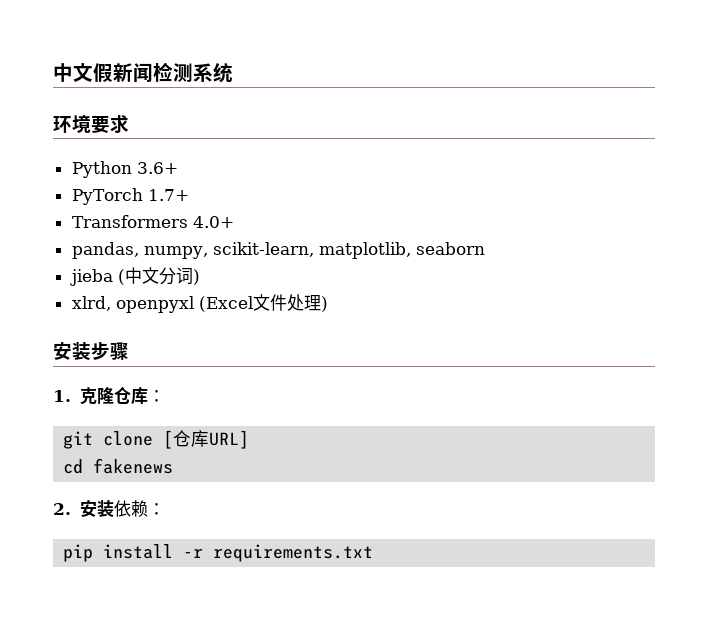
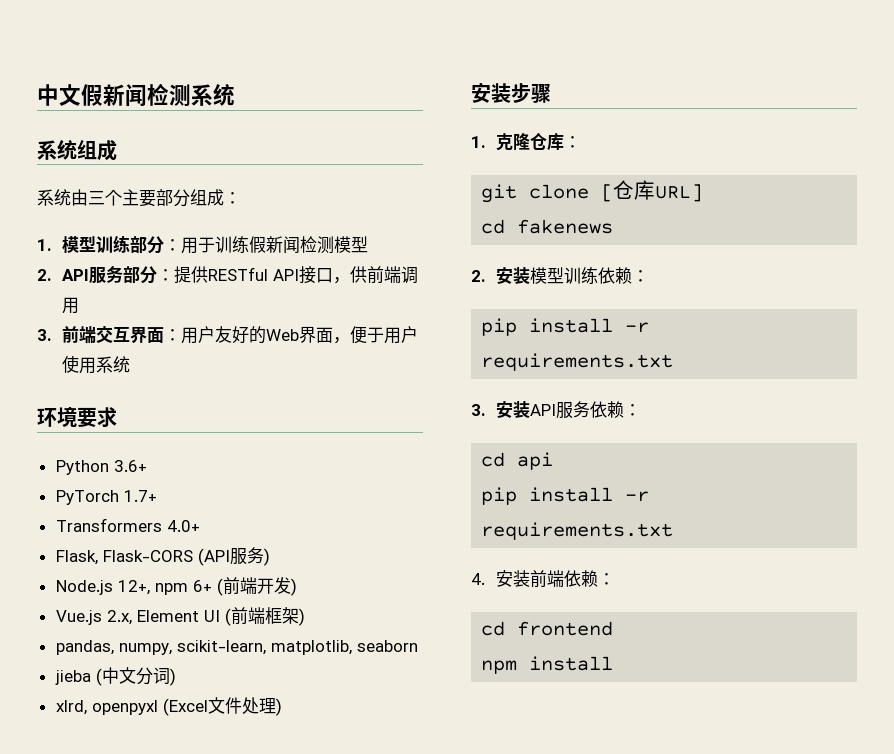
(233, 72) none -> [37,139,117,161] [37,189,241,207] [37,235,369,254] [37,266,419,284] [62,297,80,314] [37,326,419,344] [62,355,131,374] // 系统组成 // 系统由三个主要部分组成： // 1.模型训练部分：用于训练假新闻检测模型 // 2. API服务部分：提供RESTful API接口，供前端调用 // 3.前端交互界面：用户友好的Web界面，便于用户使用系统
(234, 222) none -> [55,547,270,566] [55,577,297,596] [55,607,305,626] // Flask, Flask-CORS (API服务) // Node.js 12+, npm 6+ (前端开发) // Vue.js 2.x, Element UI (前端框架)
(114, 508) none -> [530,267,599,284] 模型训练
(374, 553) none -> [471,401,642,419] [481,452,554,470] [481,487,650,505] [481,522,674,540] [471,570,616,588] [481,621,614,636] [481,656,614,674] // 3.安装API服务依赖： // cd api // pip install -r requirements.txt // 4.安装前端依赖： // cd frontend // npm install

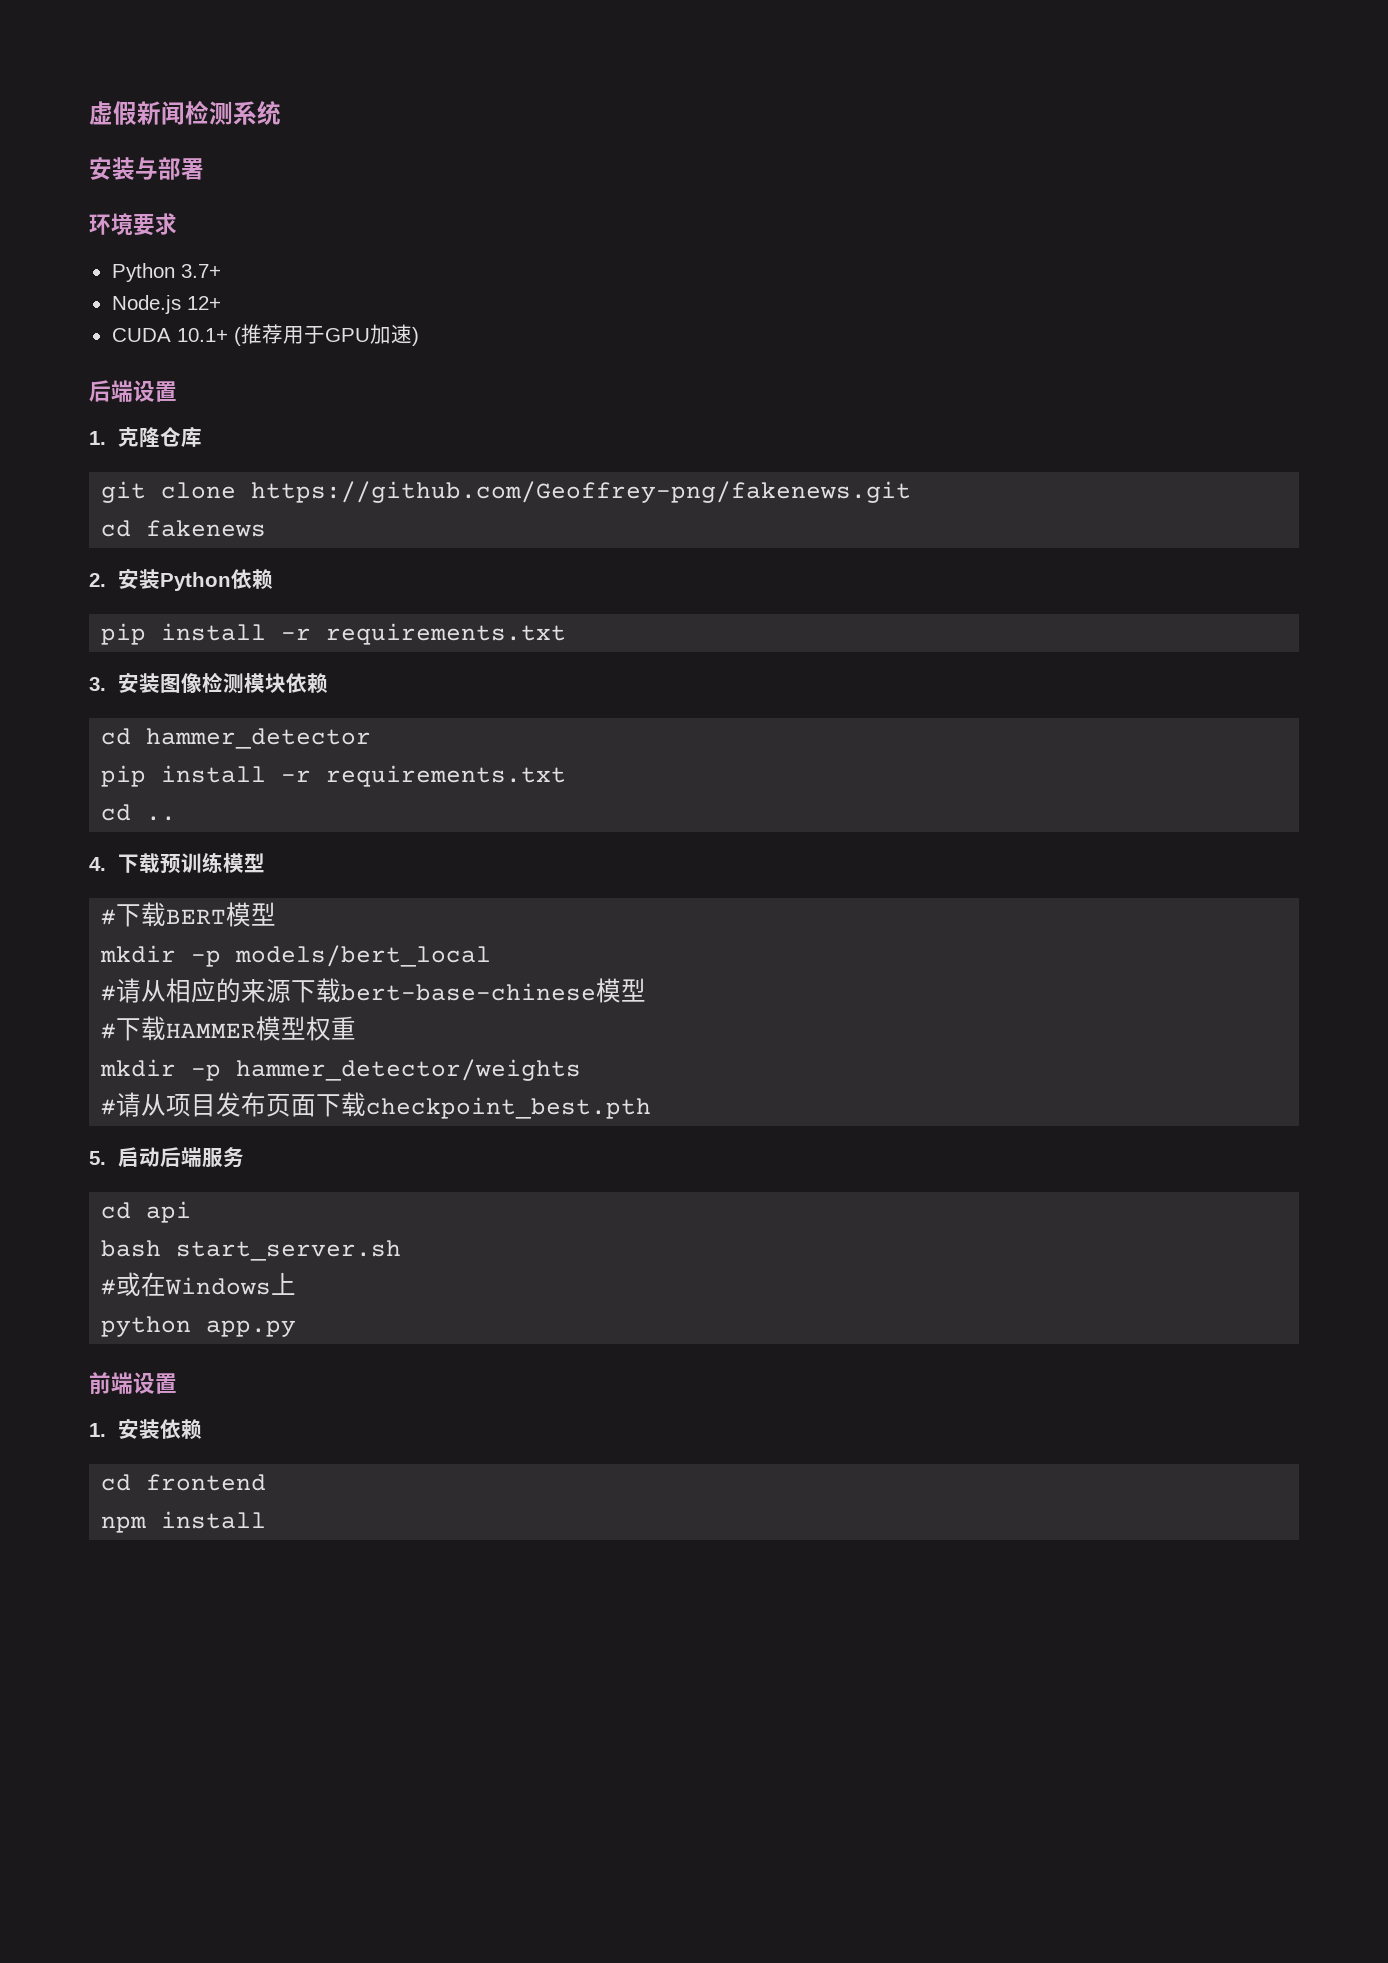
[37,84,81,106] 中文 -> [89,101,113,125] 虚
[37,139,117,161] [37,189,241,207] [37,235,369,254] [37,266,419,284] [62,297,80,314] [37,326,419,344] [62,355,131,374] [37,407,117,428] [55,460,147,475] [55,490,157,505] [55,518,200,532] [55,547,270,566] [55,577,297,596] [55,607,305,626] [55,640,418,655] [54,667,176,686] [55,697,282,716] [471,83,551,103] 系统组成 // 系统由三个主要部分组成： // 1.模型训练部分：用于训练假新闻检测模型 // 2. API服务部分：提供RESTful API接口，供前端调用 // 3.前端交互界面：用户友好的Web界面，便于用户使用系统 // 环境要求 // Python 3.6+ // PyTorch 1.7+ // Transformers 4.0+ // Flask, Flask-CORS (API服务) // Node.js 12+, npm 6+ (前端开发) // Vue.js 2.x, Element UI (前端框架) // pandas, numpy, scikit-learn, matplotlib, seaborn // jieba (中文分词) // xlrd, openpyxl (Excel文件处理) // 安装步骤 -> [89,157,204,180] [89,213,177,236] [111,263,221,282] [111,295,221,314] [111,324,419,346] [89,380,177,402] 安装与部署 // 环境要求 // Python 3.7+ // Node.js 12+ // CUDA 10.1+ (推荐用于GPU加速) // 后端设置
[564,136,582,148] ： -> (203, 437) none
[601,180,704,202] [仓库URL] -> [251,481,912,503] https://github.com/Geoffrey-png/fakenews.git
[530,267,650,284] 模型训练依赖： -> [160,569,274,591] Python依赖
[530,401,642,419] [481,452,554,470] [481,487,650,505] [481,522,674,540] [471,570,616,588] API服务依赖： // cd api // pip install -r requirements.txt // 4.安装前端依赖： -> [160,672,329,693] [101,728,372,749] [101,765,567,787] [101,804,177,821] [89,852,266,874] [101,902,277,927] [100,945,492,967] [101,978,647,1003] [101,1016,357,1041] [100,1059,582,1081] [101,1092,652,1119] [89,1147,245,1168] [101,1201,192,1223] [101,1240,402,1261] [101,1272,297,1297] [101,1316,297,1337] [89,1372,177,1394] [89,1419,203,1439] 图像检测模块依赖 // cd hammer_detector // pip install -r requirements.txt // cd .. // 4.下载预训练模型 // #下载BERT模型 // mkdir -p models/bert_local // #请从相应的来源下载bert-base-chinese模型 // #下载HAMMER模型权重 // mkdir -p hammer_detector/weights // #请从项目发布页面下载checkpoint_best.pth // 5.启动后端服务 // cd api // bash start_server.sh // #或在Windows上 // python app.py // 前端设置 // 1.安装依赖

